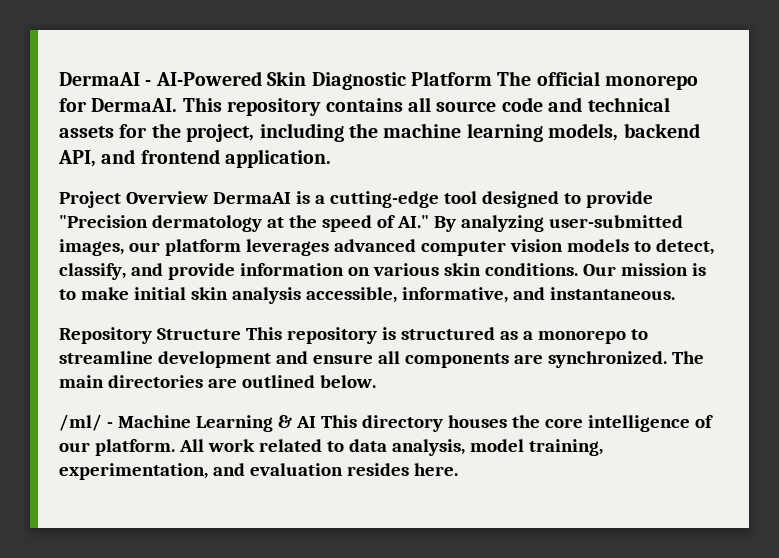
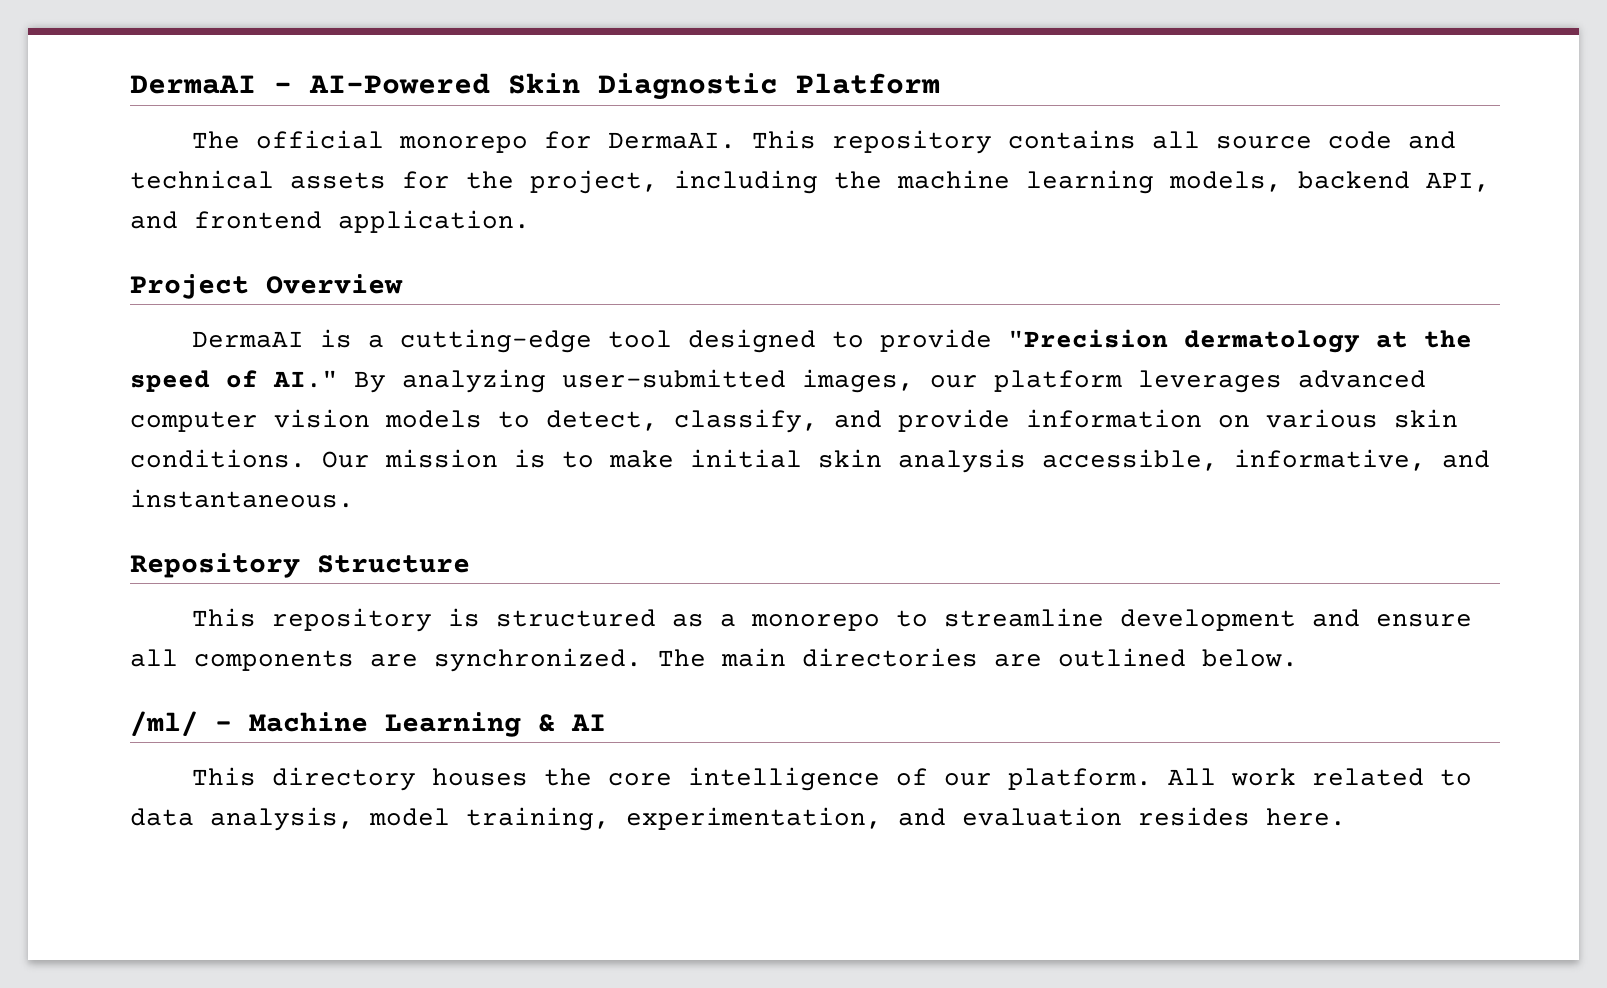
(492, 78) none -> (940, 83) //
(208, 197) none -> (403, 284) //
(241, 334) none -> (470, 564) //
(316, 422) none -> (606, 722) //

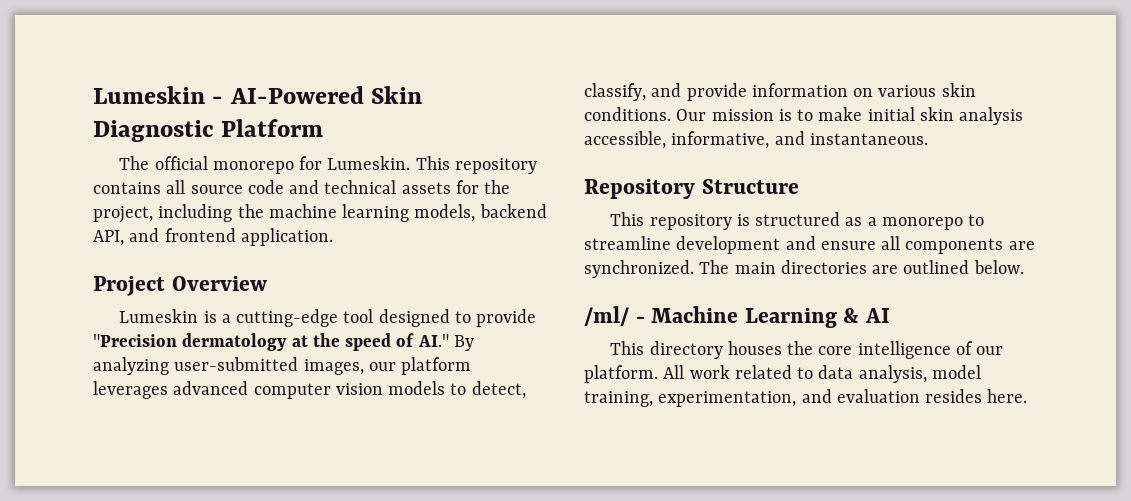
[130,75,256,94] DermaAI -> [93,86,205,104] Lumeskin
[608,132,737,149] DermaAI. -> [327,156,411,170] Lumeskin.
[192,331,305,348] DermaAI -> [119,309,199,323] Lumeskin

